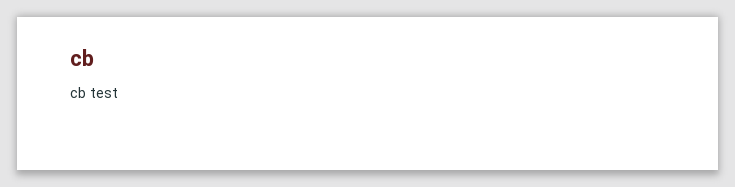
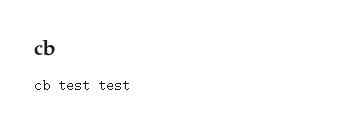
(118, 93) none -> [98,79,130,92] test

